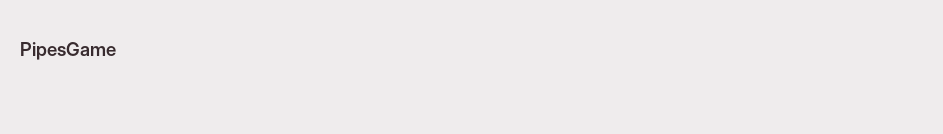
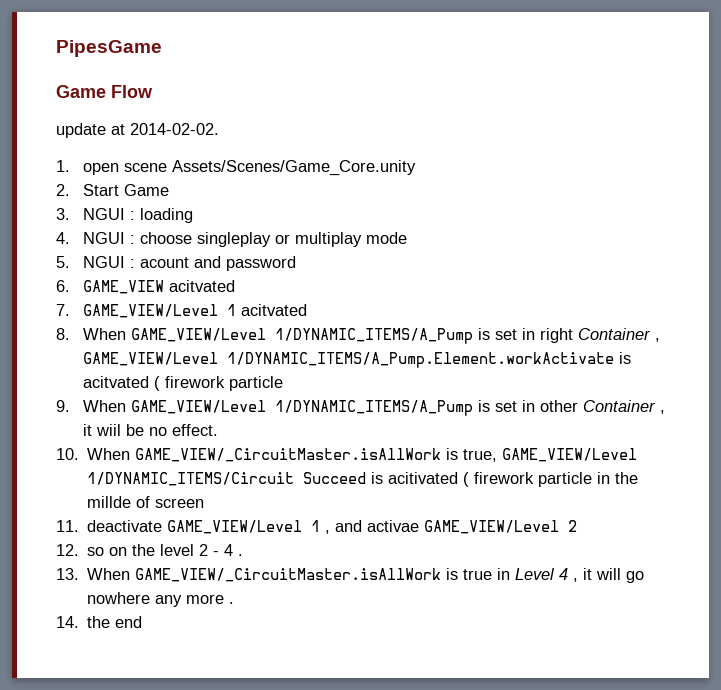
(116, 51) none -> [56,85,153,98] [56,123,219,138] [56,160,416,176] [56,184,169,196] [56,208,193,223] [56,232,407,247] [56,256,296,271] [56,280,235,294] [56,304,307,318] [56,328,660,344] [82,352,631,368] [82,376,283,391] [56,400,665,416] [82,424,218,436] [56,448,638,462] [87,472,639,487] [87,496,205,508] [56,520,578,534] [56,544,244,556] [56,568,645,583] [87,592,235,607] [56,616,143,628] // Game Flow // update at 2014-02-02. // 1. open scene Assets/Scenes/Game_Core.unity // 2. Start Game // 3. NGUI : loading // 4. NGUI : choose singleplay or multiplay mode // 5. NGUI : acount and password // 6. GAME_VIEW acitvated // 7. GAME_VIEW/Level 1 acitvated // 8. When GAME_VIEW/Level 1/DYNAMIC_ITEMS/A_Pump is set in right Container , GAME_VIEW/Level 1/DYNAMIC_ITEMS/A_Pump.Element.workActivate is acitvated ( firework particle // 9. When GAME_VIEW/Level 1/DYNAMIC_ITEMS/A_Pump is set in other Container , it wiil be no effect. // 10. When GAME_VIEW/_CircuitMaster.isAllWork is true, GAME_VIEW/Level 1/DYNAMIC_ITEMS/Circuit Succeed is acitivated ( firework particle in the millde of screen // 11. deactivate GAME_VIEW/Level 1 , and activae GAME_VIEW/Level 2 // 12. so on the level 2 - 4 . // 13. When GAME_VIEW/_CircuitMaster.isAllWork is true in Level 4 , it will go nowhere any more . // 14. the end

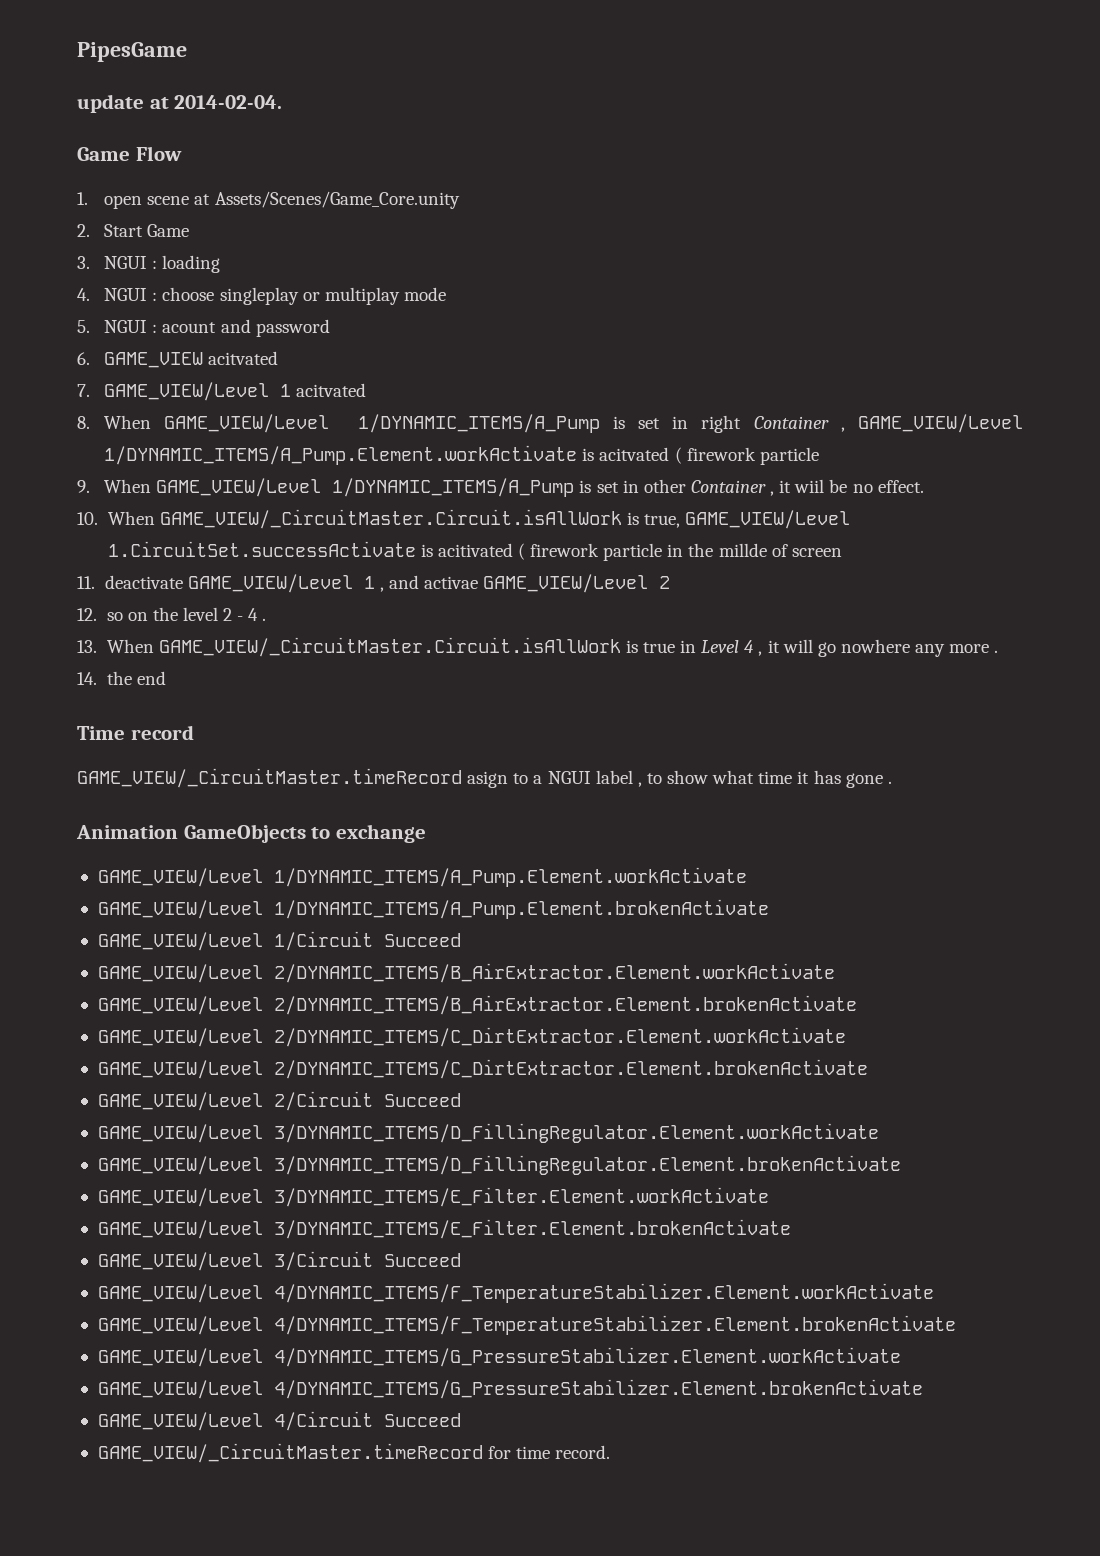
(162, 48) none -> [77,94,283,113] // update at 2014-02-04.
[56,123,219,138] // update at 2014-02-02. -> (182, 153) none
(167, 167) none -> [194,194,211,205] at
[135,448,442,462] GAME_VIEW/_CircuitMaster.isAllWork -> [159,509,622,529] GAME_VIEW/_CircuitMaster.Circuit.isAllWork
[87,472,367,486] 1/DYNAMIC_ITEMS/Circuit Succeed -> [107,541,416,557] 1.CircuitSet.successActivate
[135,568,442,582] GAME_VIEW/_CircuitMaster.isAllWork -> [158,637,621,657] GAME_VIEW/_CircuitMaster.Circuit.isAllWork
(143, 622) none -> [77,725,194,740] [77,768,892,788] [76,824,427,843] [97,867,747,887] [97,899,769,919] [97,931,461,951] [97,963,835,983] [97,995,857,1015] [97,1027,846,1047] [97,1059,868,1079] [97,1091,461,1111] [97,1123,879,1143] [97,1155,901,1175] [97,1187,769,1207] [97,1219,791,1239] [97,1251,461,1271] [97,1283,934,1303] [97,1315,956,1335] [97,1347,901,1367] [97,1379,923,1399] [97,1411,461,1431] [97,1443,611,1463] // Time record // GAME_VIEW/_CircuitMaster.timeRecord asign to a NGUI label , to show what time it has gone . // Animation GameObjects to exchange // GAME_VIEW/Level 1/DYNAMIC_ITEMS/A_Pump.Element.workActivate // GAME_VIEW/Level 1/DYNAMIC_ITEMS/A_Pump.Element.brokenActivate // GAME_VIEW/Level 1/Circuit Succeed // GAME_VIEW/Level 2/DYNAMIC_ITEMS/B_AirExtractor.Element.workActivate // GAME_VIEW/Level 2/DYNAMIC_ITEMS/B_AirExtractor.Element.brokenActivate // GAME_VIEW/Level 2/DYNAMIC_ITEMS/C_DirtExtractor.Element.workActivate // GAME_VIEW/Level 2/DYNAMIC_ITEMS/C_DirtExtractor.Element.brokenActivate // GAME_VIEW/Level 2/Circuit Succeed // GAME_VIEW/Level 3/DYNAMIC_ITEMS/D_FillingRegulator.Element.workActivate // GAME_VIEW/Level 3/DYNAMIC_ITEMS/D_FillingRegulator.Element.brokenActivate // GAME_VIEW/Level 3/DYNAMIC_ITEMS/E_Filter.Element.workActivate // GAME_VIEW/Level 3/DYNAMIC_ITEMS/E_Filter.Element.brokenActivate // GAME_VIEW/Level 3/Circuit Succeed // GAME_VIEW/Level 4/DYNAMIC_ITEMS/F_TemperatureStabilizer.Element.workActivate // GAME_VIEW/Level 4/DYNAMIC_ITEMS/F_TemperatureStabilizer.Element.brokenActivate // GAME_VIEW/Level 4/DYNAMIC_ITEMS/G_PressureStabilizer.Element.workActivate // GAME_VIEW/Level 4/DYNAMIC_ITEMS/G_PressureStabilizer.Element.brokenActivate // GAME_VIEW/Level 4/Circuit Succeed // GAME_VIEW/_CircuitMaster.timeRecord for time record.

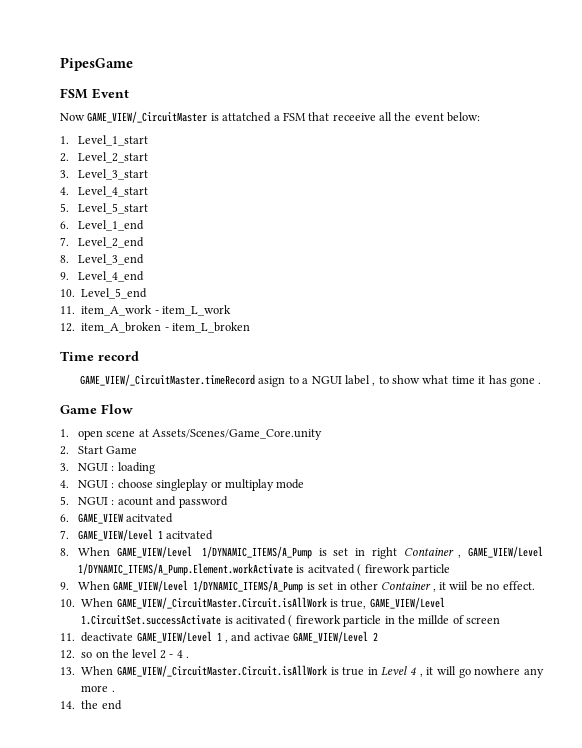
[77,94,283,113] update at 2014-02-04. -> [60,88,129,99] [60,111,481,123] [60,135,149,146] [60,152,149,163] [60,169,149,180] [60,186,149,197] [60,203,149,214] [60,220,145,231] [60,237,145,248] [60,254,145,265] [60,271,145,282] [60,288,148,299] [60,305,231,316] [60,322,250,333] [60,351,139,361] [80,374,542,387] FSM Event // Now GAME_VIEW/_CircuitMaster is attatched a FSM that receeive all the event below: // 1. Level_1_start // 2. Level_2_start // 3. Level_3_start // 4. Level_4_start // 5. Level_5_start // 6. Level_1_end // 7. Level_2_end // 8. Level_3_end // 9. Level_4_end // 10. Level_5_end // 11. item_A_work - item_L_work // 12. item_A_broken - item_L_broken // Time record // GAME_VIEW/_CircuitMaster.timeRecord asign to a NGUI label , to show what time it has gone .
[77,725,194,740] [77,768,892,788] [76,824,427,843] [97,867,747,887] [97,899,769,919] [97,931,461,951] [97,963,835,983] [97,995,857,1015] [97,1027,846,1047] [97,1059,868,1079] [97,1091,461,1111] [97,1123,879,1143] [97,1155,901,1175] [97,1187,769,1207] [97,1219,791,1239] [97,1251,461,1271] [97,1283,934,1303] [97,1315,956,1335] [97,1347,901,1367] [97,1379,923,1399] [97,1411,461,1431] [97,1443,611,1463] // Time record // GAME_VIEW/_CircuitMaster.timeRecord asign to a NGUI label , to show what time it has gone . // Animation GameObjects to exchange // GAME_VIEW/Level 1/DYNAMIC_ITEMS/A_Pump.Element.workActivate // GAME_VIEW/Level 1/DYNAMIC_ITEMS/A_Pump.Element.brokenActivate // GAME_VIEW/Level 1/Circuit Succeed // GAME_VIEW/Level 2/DYNAMIC_ITEMS/B_AirExtractor.Element.workActivate // GAME_VIEW/Level 2/DYNAMIC_ITEMS/B_AirExtractor.Element.brokenActivate // GAME_VIEW/Level 2/DYNAMIC_ITEMS/C_DirtExtractor.Element.workActivate // GAME_VIEW/Level 2/DYNAMIC_ITEMS/C_DirtExtractor.Element.brokenActivate // GAME_VIEW/Level 2/Circuit Succeed // GAME_VIEW/Level 3/DYNAMIC_ITEMS/D_FillingRegulator.Element.workActivate // GAME_VIEW/Level 3/DYNAMIC_ITEMS/D_FillingRegulator.Element.brokenActivate // GAME_VIEW/Level 3/DYNAMIC_ITEMS/E_Filter.Element.workActivate // GAME_VIEW/Level 3/DYNAMIC_ITEMS/E_Filter.Element.brokenActivate // GAME_VIEW/Level 3/Circuit Succeed // GAME_VIEW/Level 4/DYNAMIC_ITEMS/F_TemperatureStabilizer.Element.workActivate // GAME_VIEW/Level 4/DYNAMIC_ITEMS/F_TemperatureStabilizer.Element.brokenActivate // GAME_VIEW/Level 4/DYNAMIC_ITEMS/G_PressureStabilizer.Element.workActivate // GAME_VIEW/Level 4/DYNAMIC_ITEMS/G_PressureStabilizer.Element.brokenActivate // GAME_VIEW/Level 4/Circuit Succeed // GAME_VIEW/_CircuitMaster.timeRecord for time record. -> (122, 705) none

